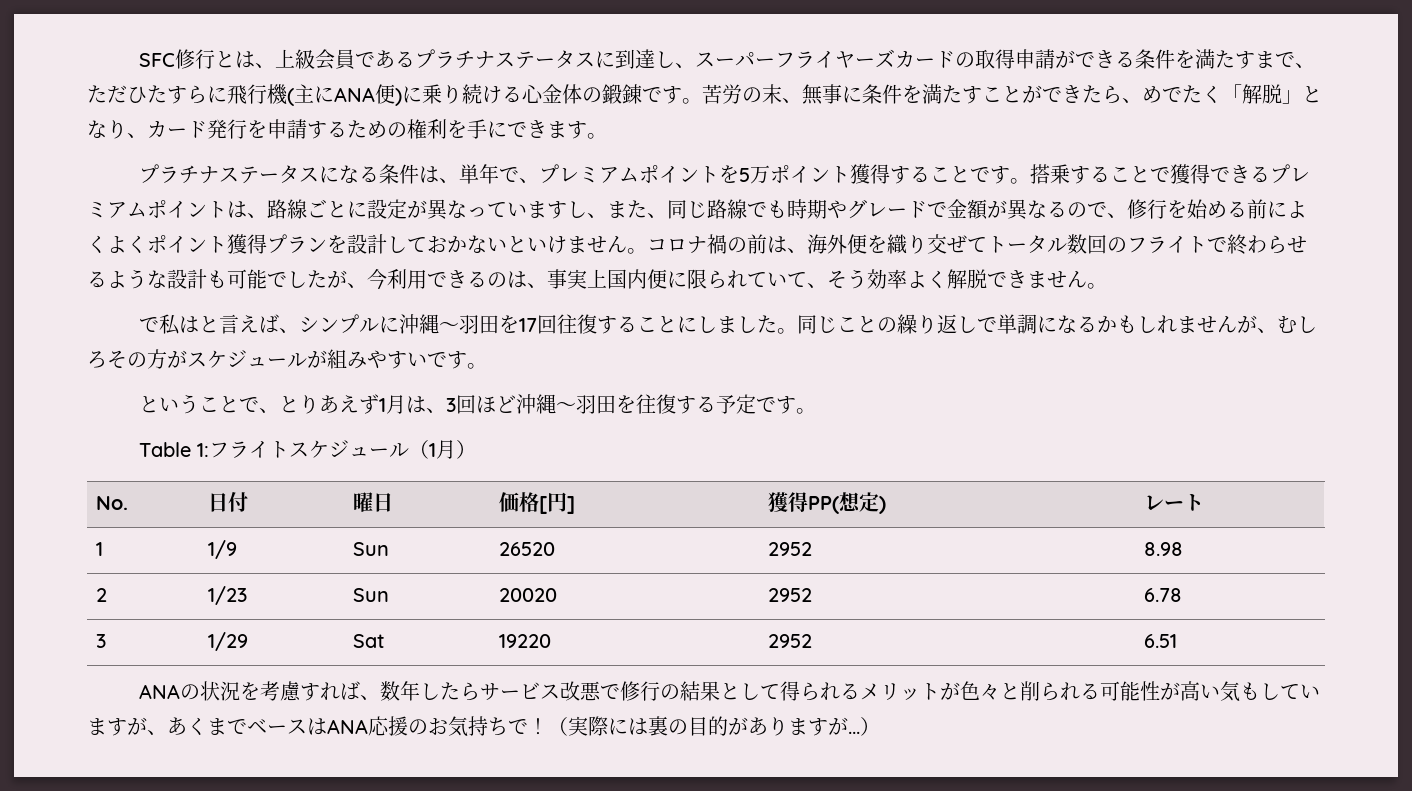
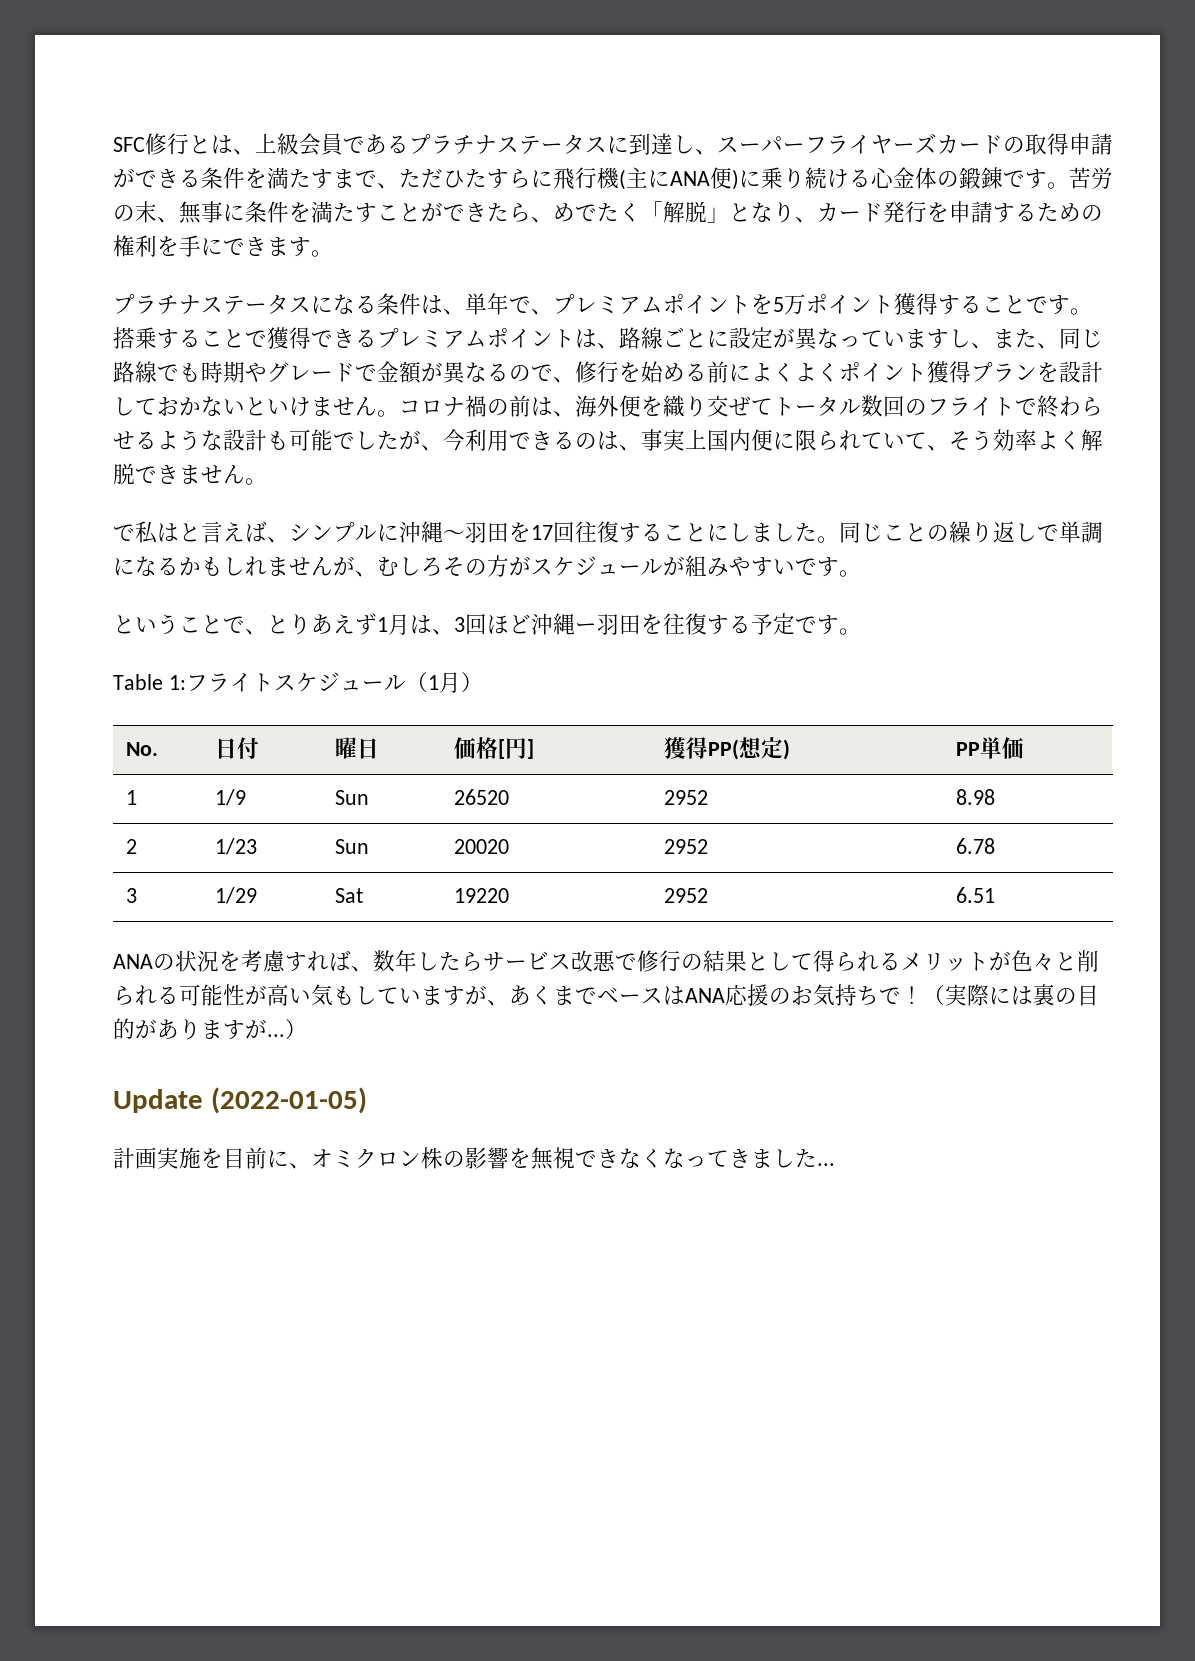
[555,402,576,412] 〜 -> [575,622,597,632] ー
[1144,494,1205,511] レート -> [955,737,1024,759] PP単価
(880, 726) none -> [113,1087,367,1114] [113,1147,835,1170] // Update (2022-01-05) // 計画実施を目前に、オミクロン株の影響を無視できなくなってきました...

